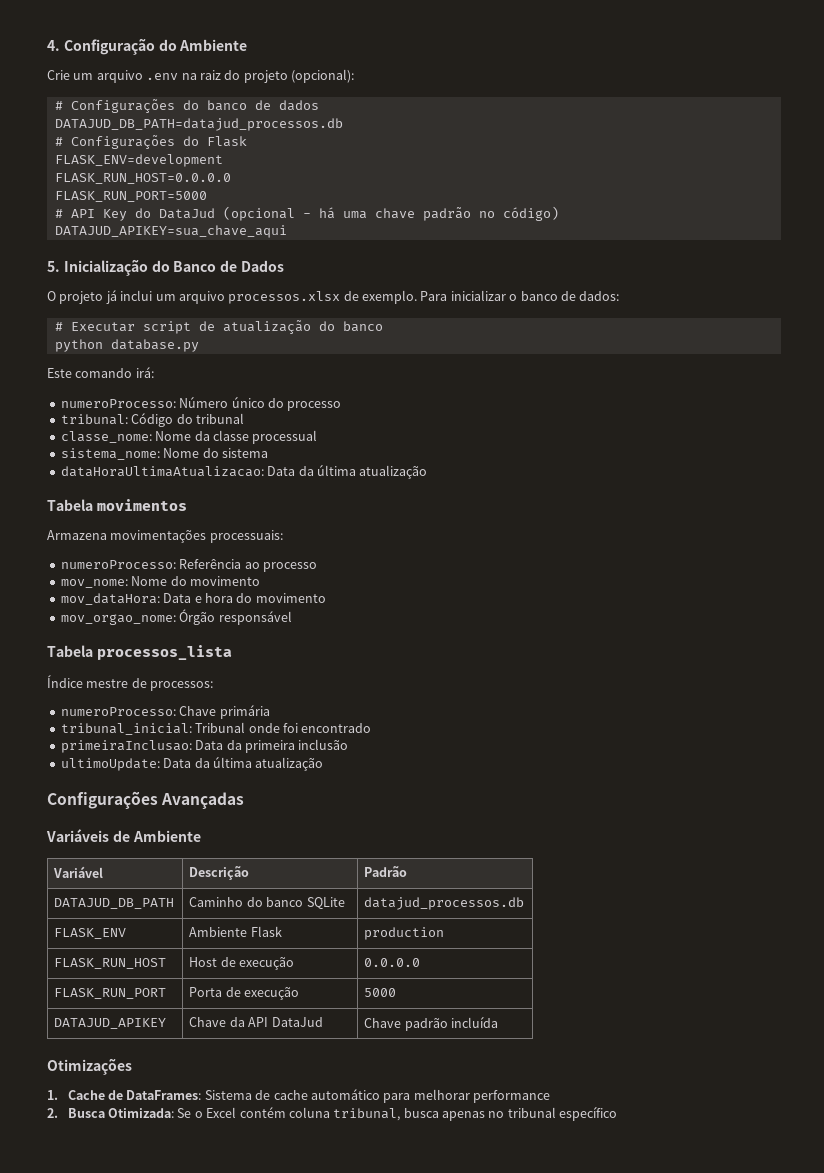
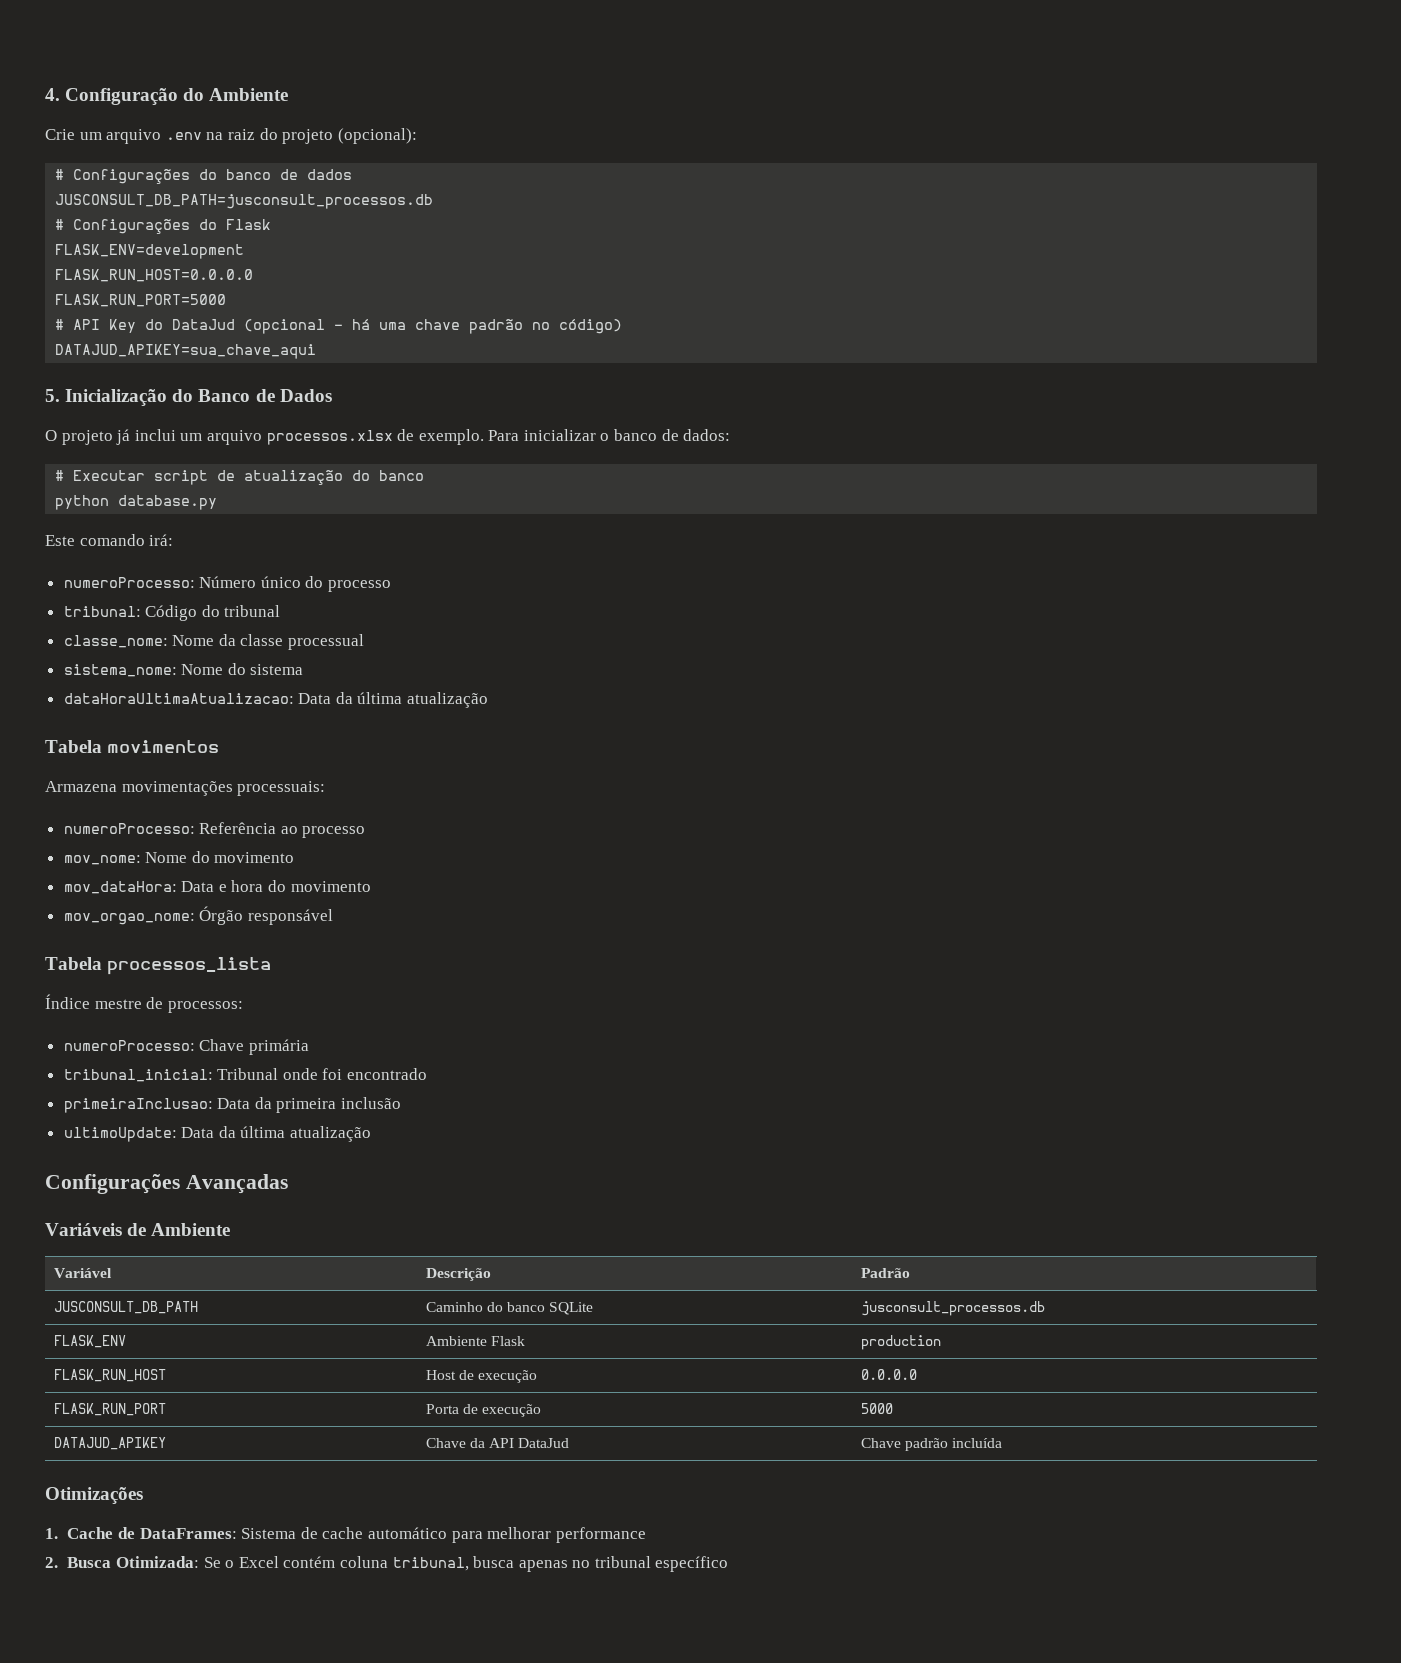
[54,118,343,131] DATAJUD_DB_PATH=datajud_processos.db -> [55,194,434,209] JUSCONSULT_DB_PATH=jusconsult_processos.db
[54,898,175,909] DATAJUD_DB_PATH -> [53,1301,198,1314] JUSCONSULT_DB_PATH
[364,897,525,910] datajud_processos.db -> [860,1301,1045,1316] jusconsult_processos.db

